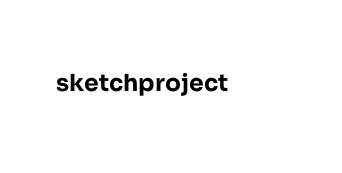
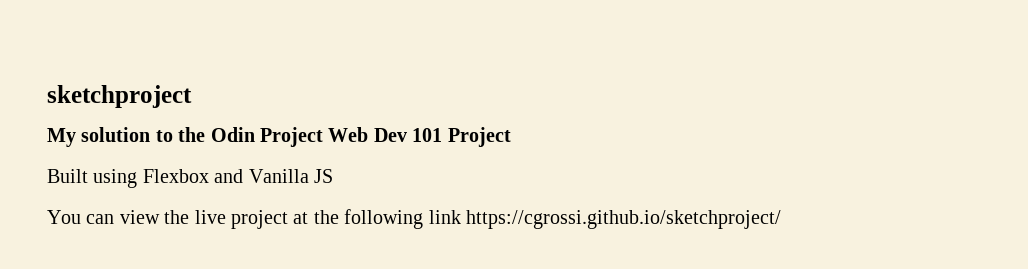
(228, 84) none -> [47,127,511,147] [47,169,333,188] [47,209,781,229] // My solution to the Odin Project Web Dev 101 Project // Built using Flexbox and Vanilla JS // You can view the live project at the following link https://cgrossi.github.io/sketchproject/

